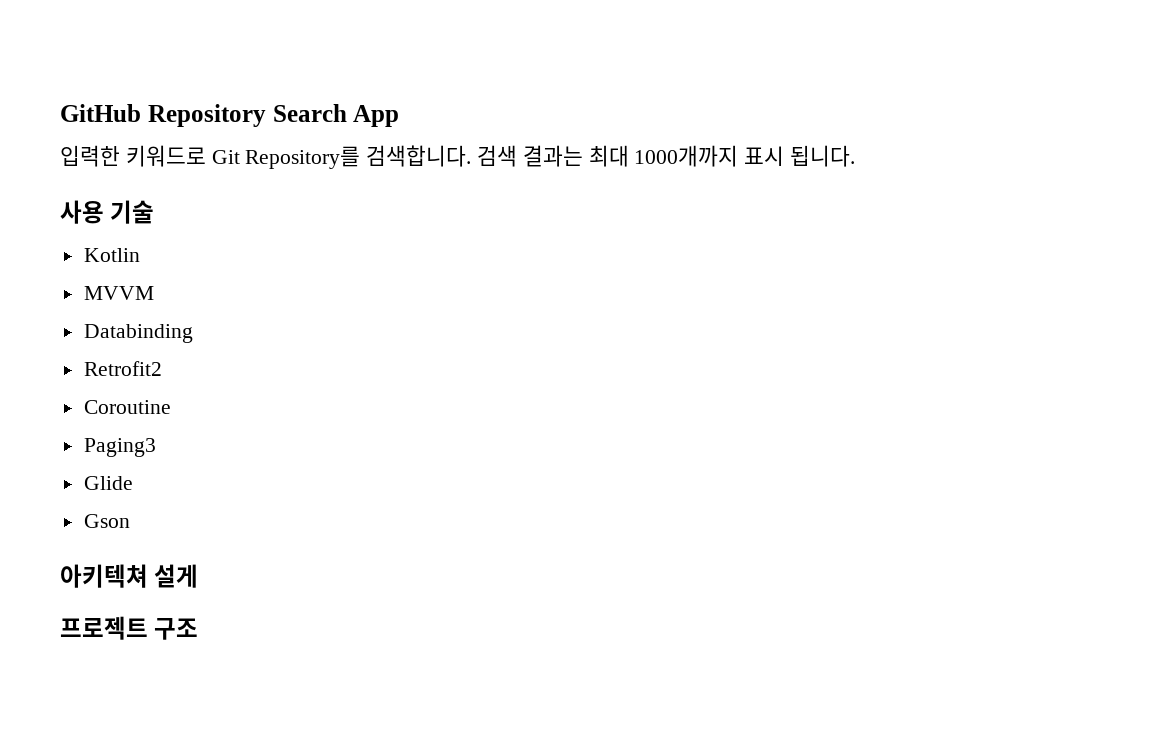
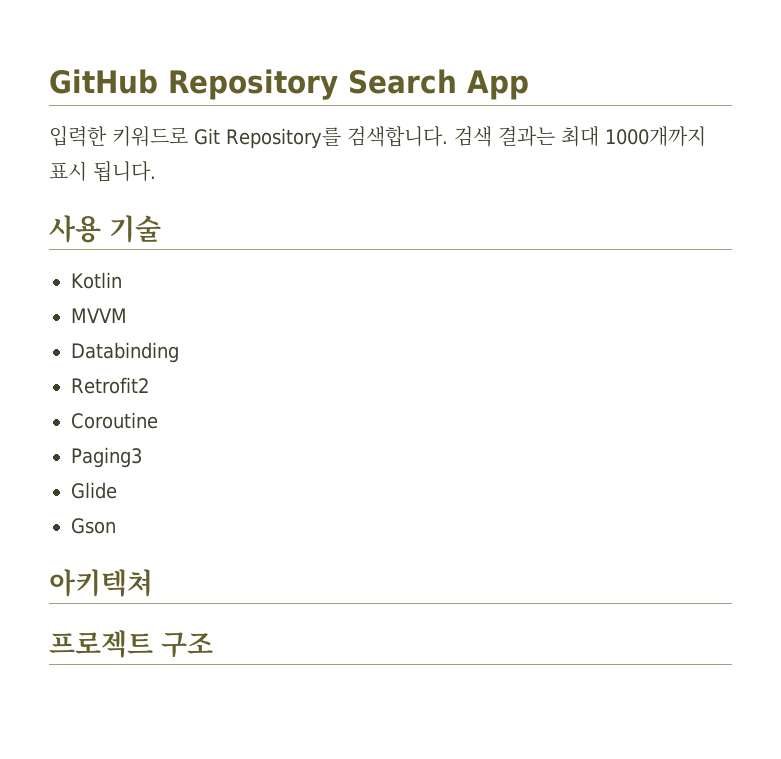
[154,564,199,588] 설게 -> (153, 583) none

